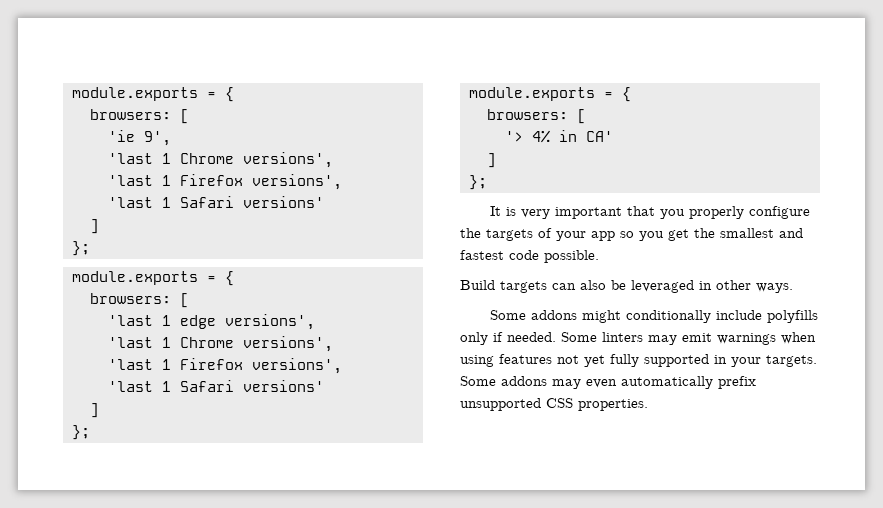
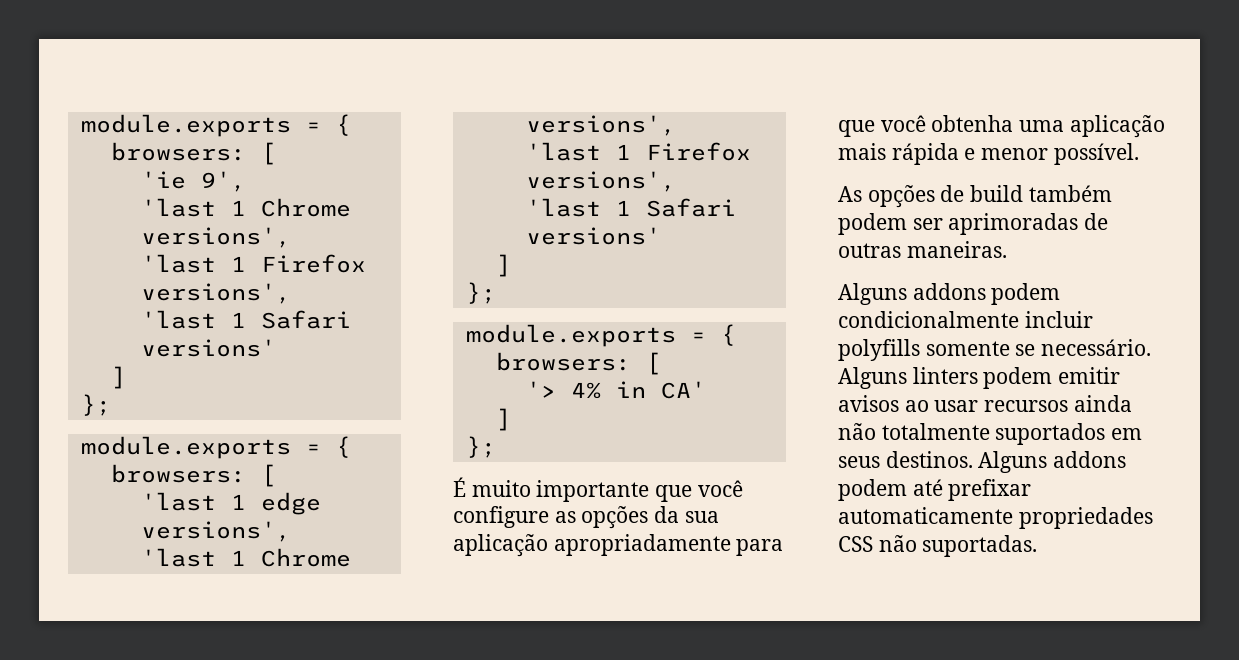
[489,206,810,219] [460,228,803,241] [460,250,599,263] [460,280,793,293] [489,310,818,323] [460,332,816,345] [460,354,817,367] [460,376,756,389] [460,398,648,411] It is very important that you properly configure the targets of your app so you get the smallest and fastest code possible. // Build targets can also be leveraged in other ways. // Some addons might conditionally include polyfills only if needed. Some linters may emit warnings when using features not yet fully supported in your targets. Some addons may even automatically prefix unsupported CSS properties. -> [453,477,743,502] [453,506,719,529] [453,534,784,557] [838,115,1165,138] [838,143,1139,165] [838,185,1112,208] [838,213,1109,235] [838,241,1007,258] [838,283,1061,305] [838,311,1093,328] [838,339,1152,361] [838,367,1121,389] [838,395,1132,412] [838,423,1143,445] [838,451,1127,473] [838,479,1032,501] [838,507,1153,529] [838,535,1038,557] É muito importante que você configure as opções da sua aplicação apropriadamente para que você obtenha uma aplicação mais rápida e menor possível. // As opções de build também podem ser aprimoradas de outras maneiras. // Alguns addons podem condicionalmente incluir polyfills somente se necessário. Alguns linters podem emitir avisos ao usar recursos ainda não totalmente suportados em seus destinos. Alguns addons podem até prefixar automaticamente propriedades CSS não suportadas.

